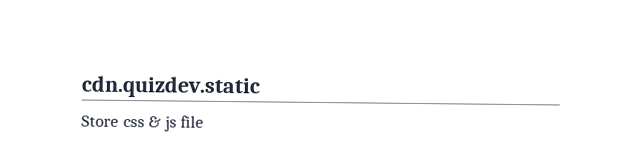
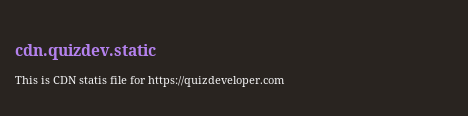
[81,115,205,132] Store css & js file -> [15,76,285,87] This is CDN statis file for https://quizdeveloper.com

